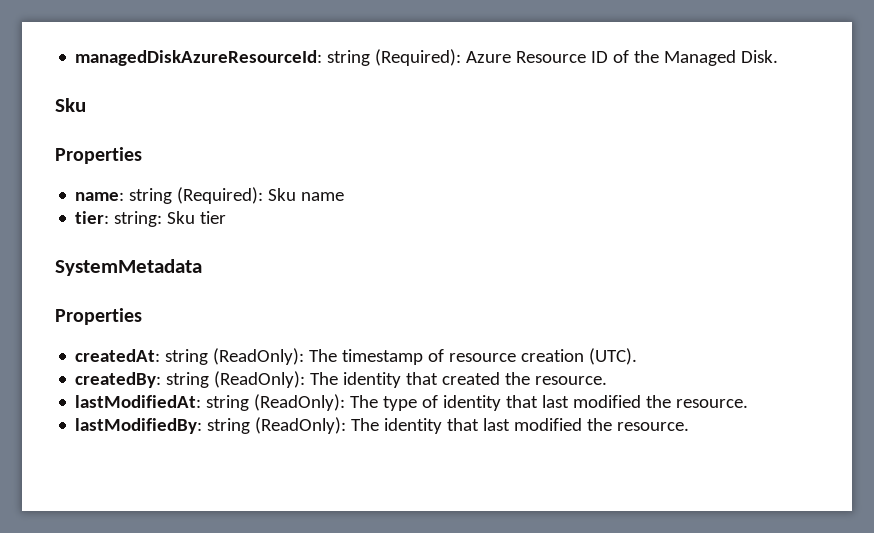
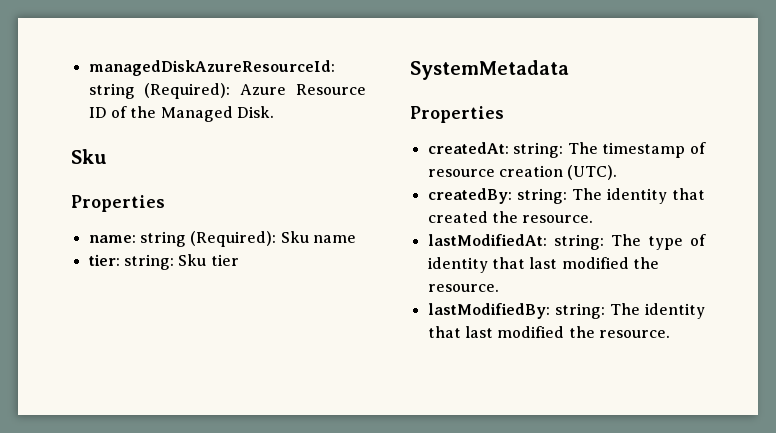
[165,348,305,365] string (ReadOnly): -> [513,142,564,158] string:
[166,371,306,388] string (ReadOnly): -> [516,188,567,204] string:
[206,394,346,411] string (ReadOnly): -> [553,234,604,250] string:
[207,417,347,434] string (ReadOnly): -> [554,303,605,319] string:

